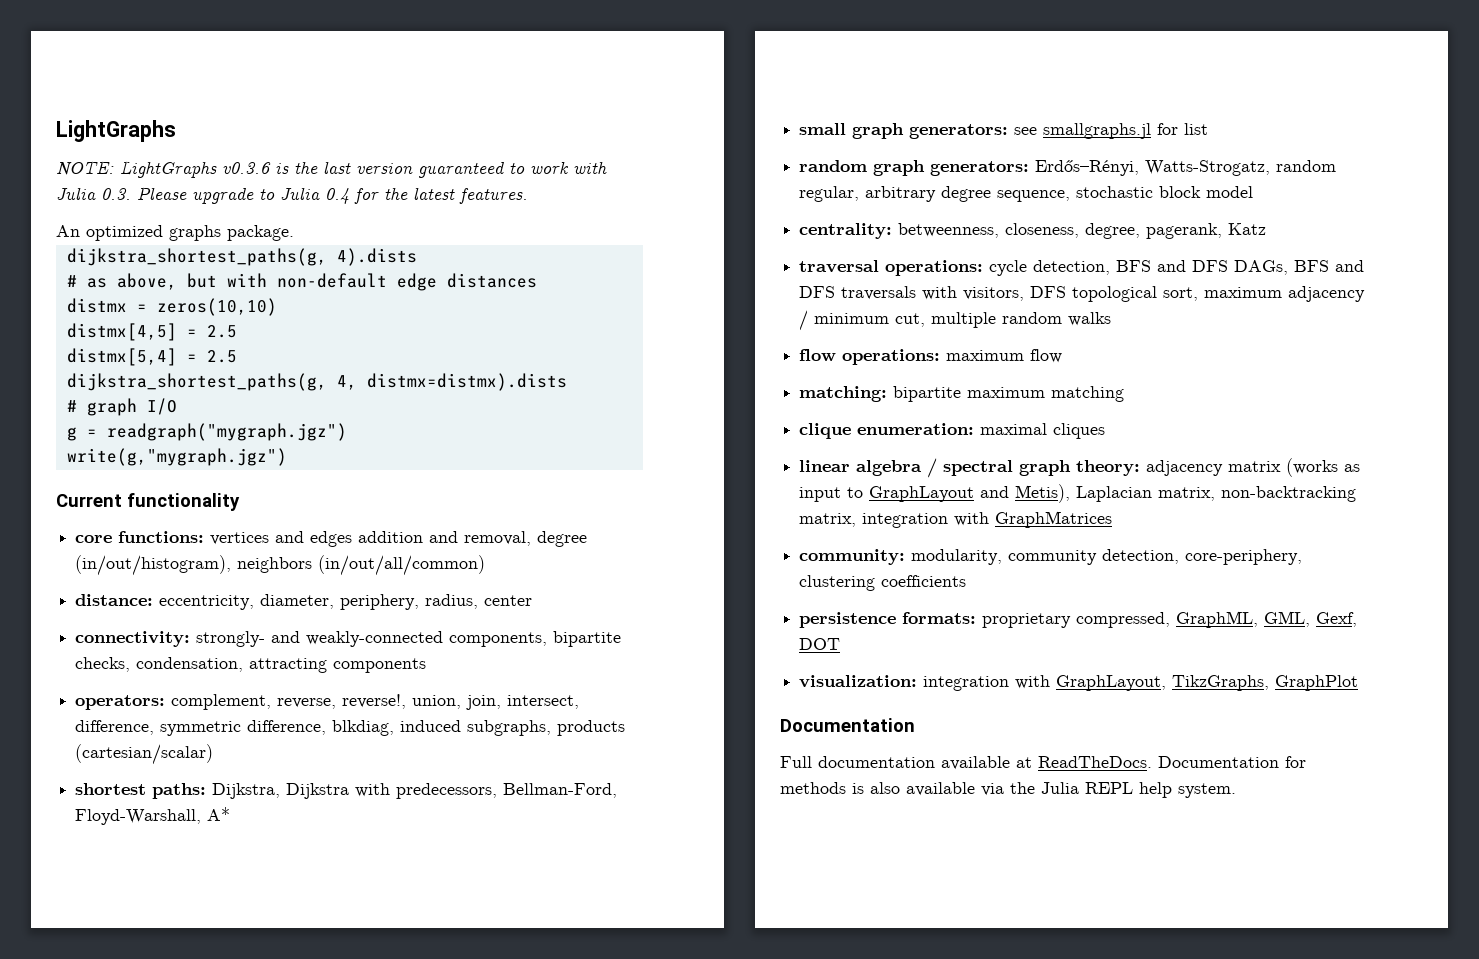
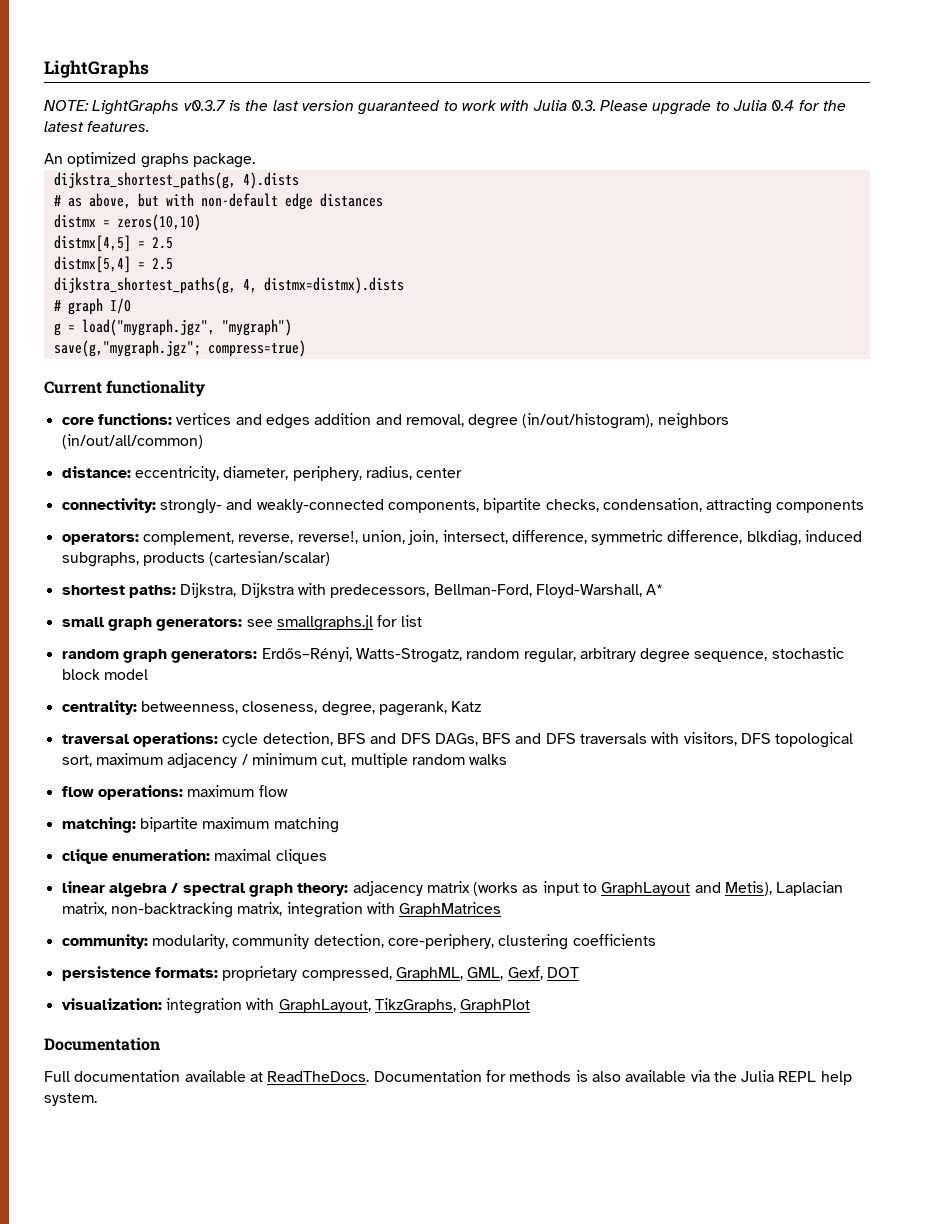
[222,162,271,174] v0.3.6 -> [183,100,226,111] v0.3.7
[106,423,347,441] [66,448,287,466] readgraph("mygraph.jgz") // write(g,"mygraph.jgz") -> [81,319,292,336] [53,340,306,357] load("mygraph.jgz", "mygraph") // save(g,"mygraph.jgz"; compress=true)

